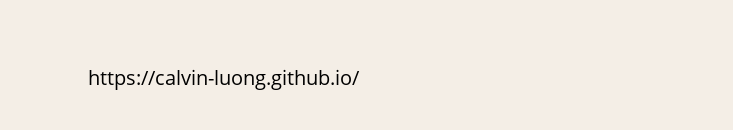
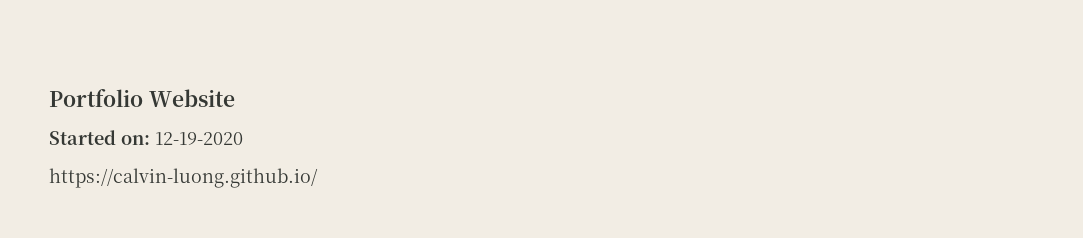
(88, 79) none -> [49,89,235,107] [49,130,243,145] Portfolio Website // Started on: 12-19-2020 //

